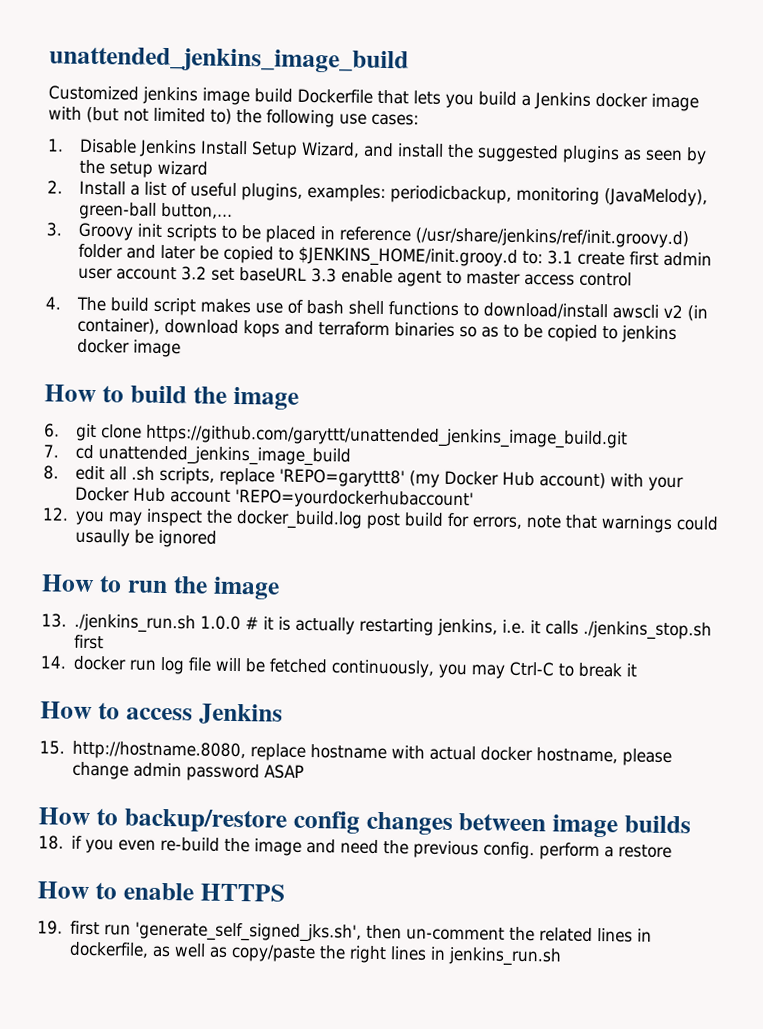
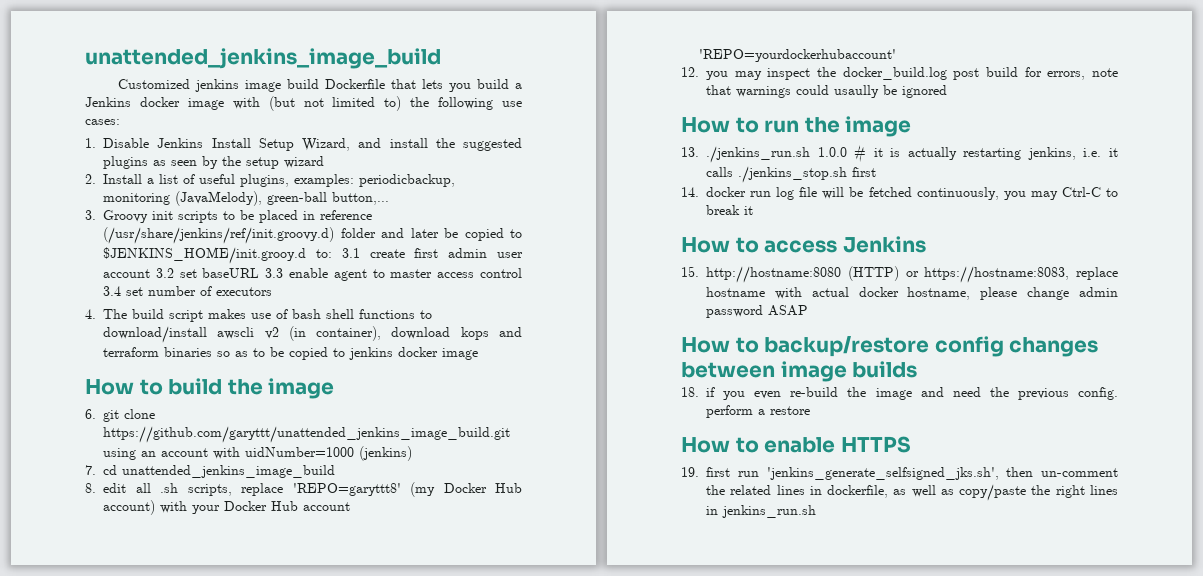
(632, 279) none -> [103,286,272,296] 3.4 set number of executors
(628, 437) none -> [103,446,412,461] using an account with uidNumber=1000 (jenkins)
[72,740,247,761] http://hostname.8080, -> [706,266,1070,283] http://hostname:8080 (HTTP) or https://hostname:8083,
[135,921,363,943] 'generate_self_signed_jks.sh', -> [766,467,999,480] 'jenkins_generate_selfsigned_jks.sh',

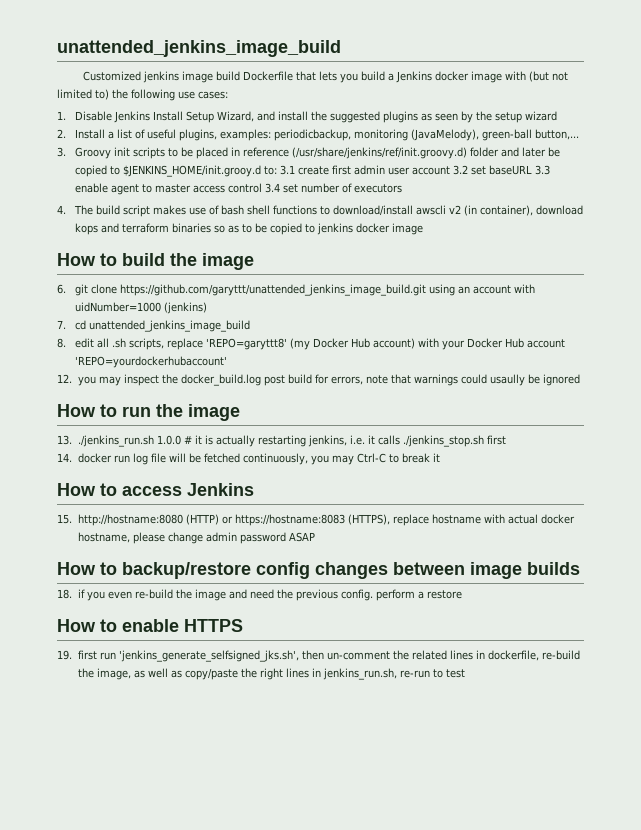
[924,266,1070,283] https://hostname:8083, -> [234,514,390,526] https://hostname:8083 (HTTPS),
(889, 491) none -> [541,650,580,660] [77,668,131,680] re-build the image,
[722,505,816,518] jenkins_run.sh -> [322,668,465,680] jenkins_run.sh, re-run to test

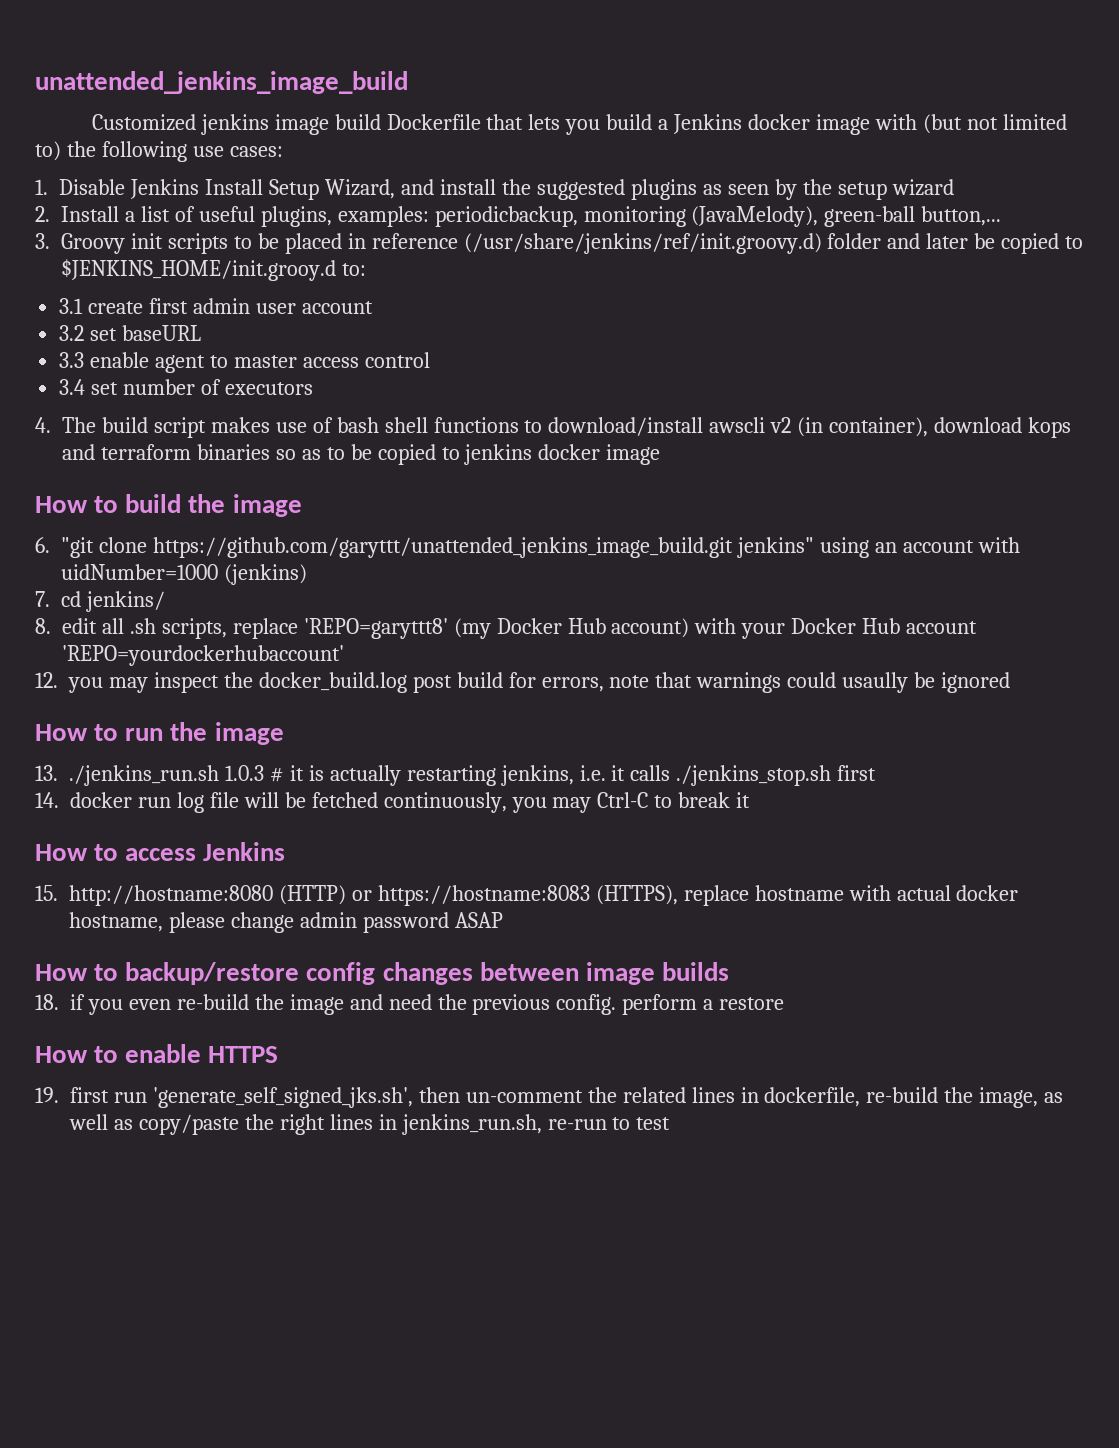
(278, 170) none -> (366, 269) //
(451, 170) none -> (373, 307) //
(533, 170) none -> (202, 333) //
(263, 188) none -> (430, 360) //
[75,284,89,296] git -> [61,537,94,558] "git
(427, 290) none -> [736,537,814,558] jenkins"
[89,320,251,332] unattended_jenkins_image_build -> [85,591,165,612] jenkins/
[156,435,181,445] 1.0.0 -> [224,765,264,781] 1.0.3
[118,650,299,662] 'jenkins_generate_selfsigned_jks.sh', -> [152,1087,413,1108] 'generate_self_signed_jks.sh',

